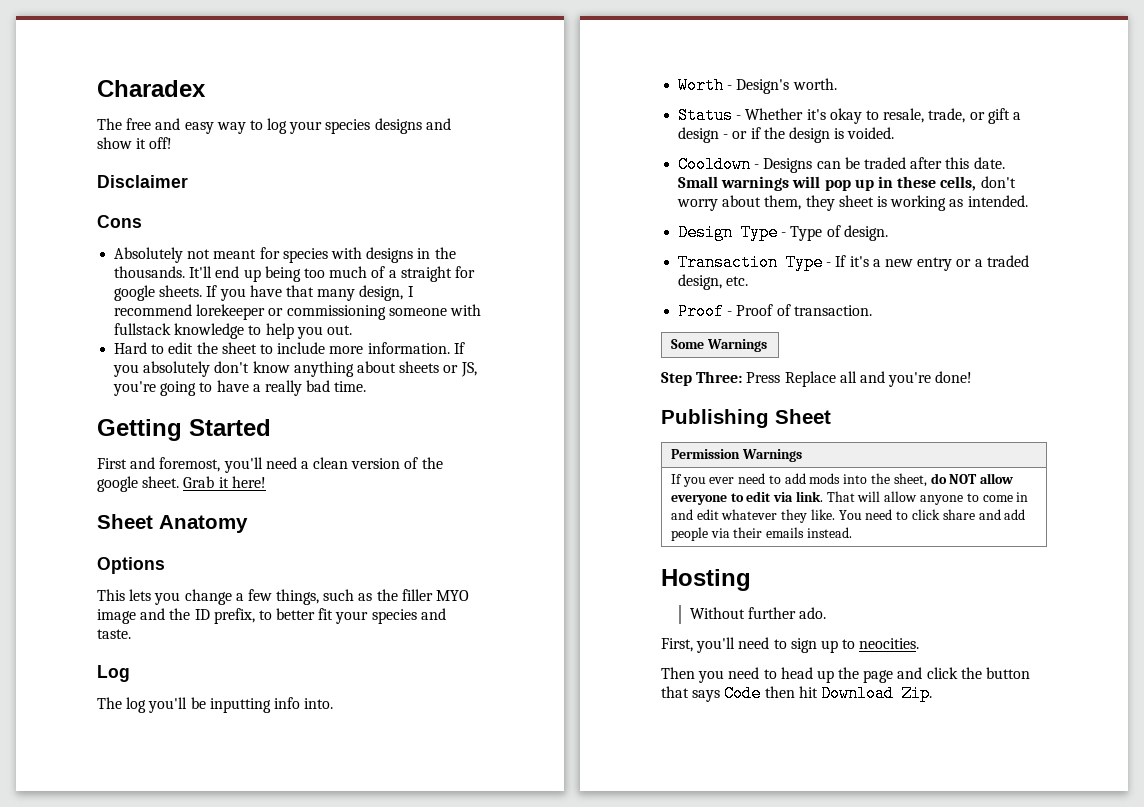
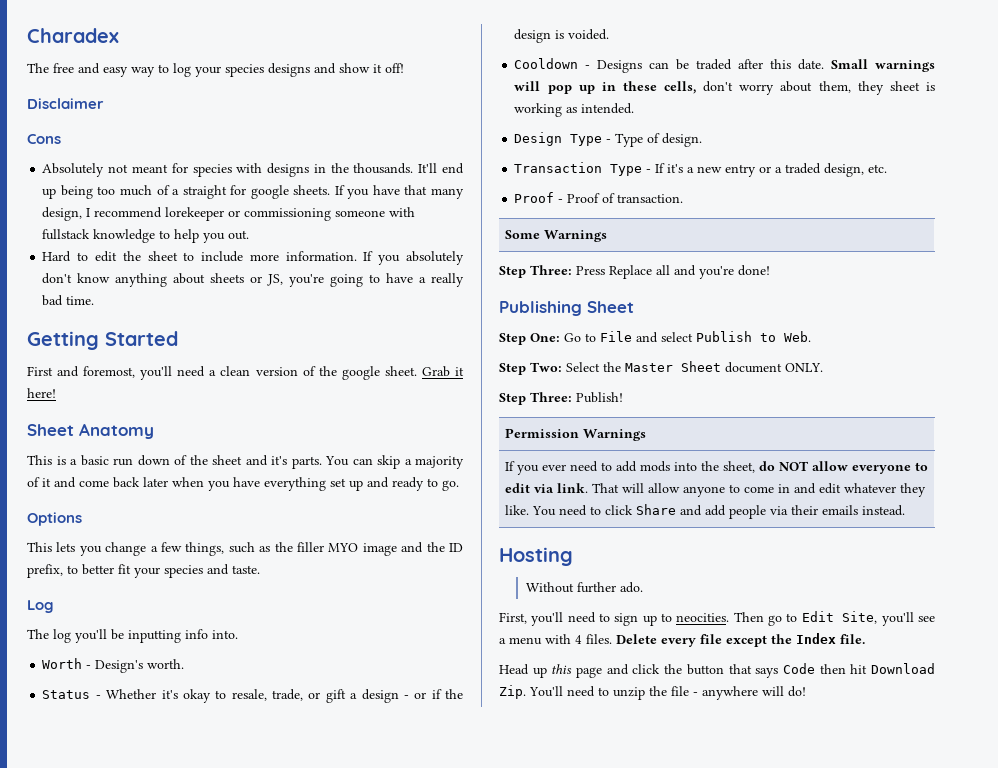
(248, 524) none -> [27,455,464,469] [27,477,459,491] // This is a basic run down of the sheet and it's parts. You can skip a majority of it and come back later when you have everything set up and ready to go.
(831, 416) none -> [499,331,811,345] [499,361,823,375] [499,392,623,405] // Step One: Go to File and select Publish to Web. // Step Two: Select the Master Sheet document ONLY. // Step Three: Publish!
[942,509,975,520] share -> [636,504,677,515] Share
[661,667,860,683] // Then you need to head up the -> [733,611,935,626] [499,633,865,647] [499,664,573,678] Then go to Edit Site, you'll see a menu with 4 files. Delete every file except the Index file. // Head up this
(932, 693) none -> [529,686,806,700] You'll need to unzip the file - anywhere will do!

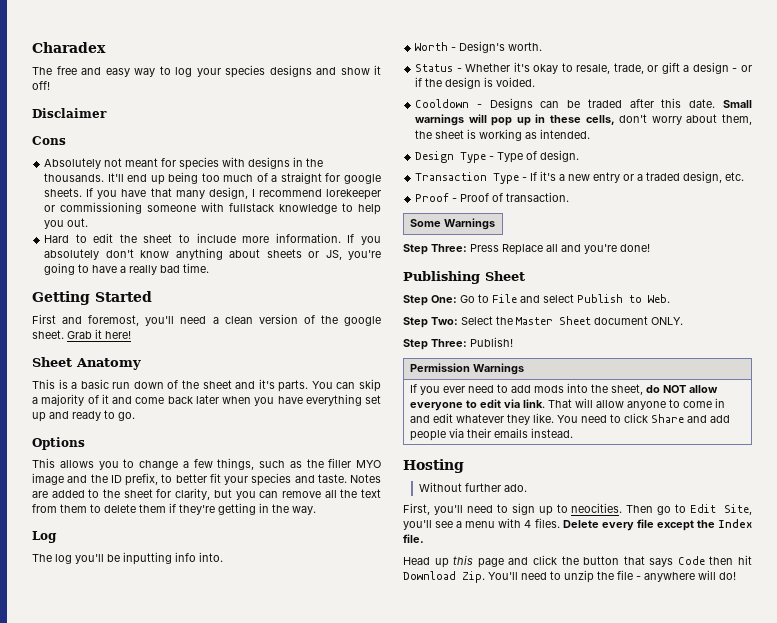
[56,542,102,556] lets you -> [59,459,135,470] allows you to
(260, 569) none -> [350,474,381,483] [32,488,381,500] [32,503,316,515] Notes are added to the sheet for clarity, but you can remove all the text from them to delete them if they're getting in the way.
[857,81,884,95] they -> [415,130,433,139] the

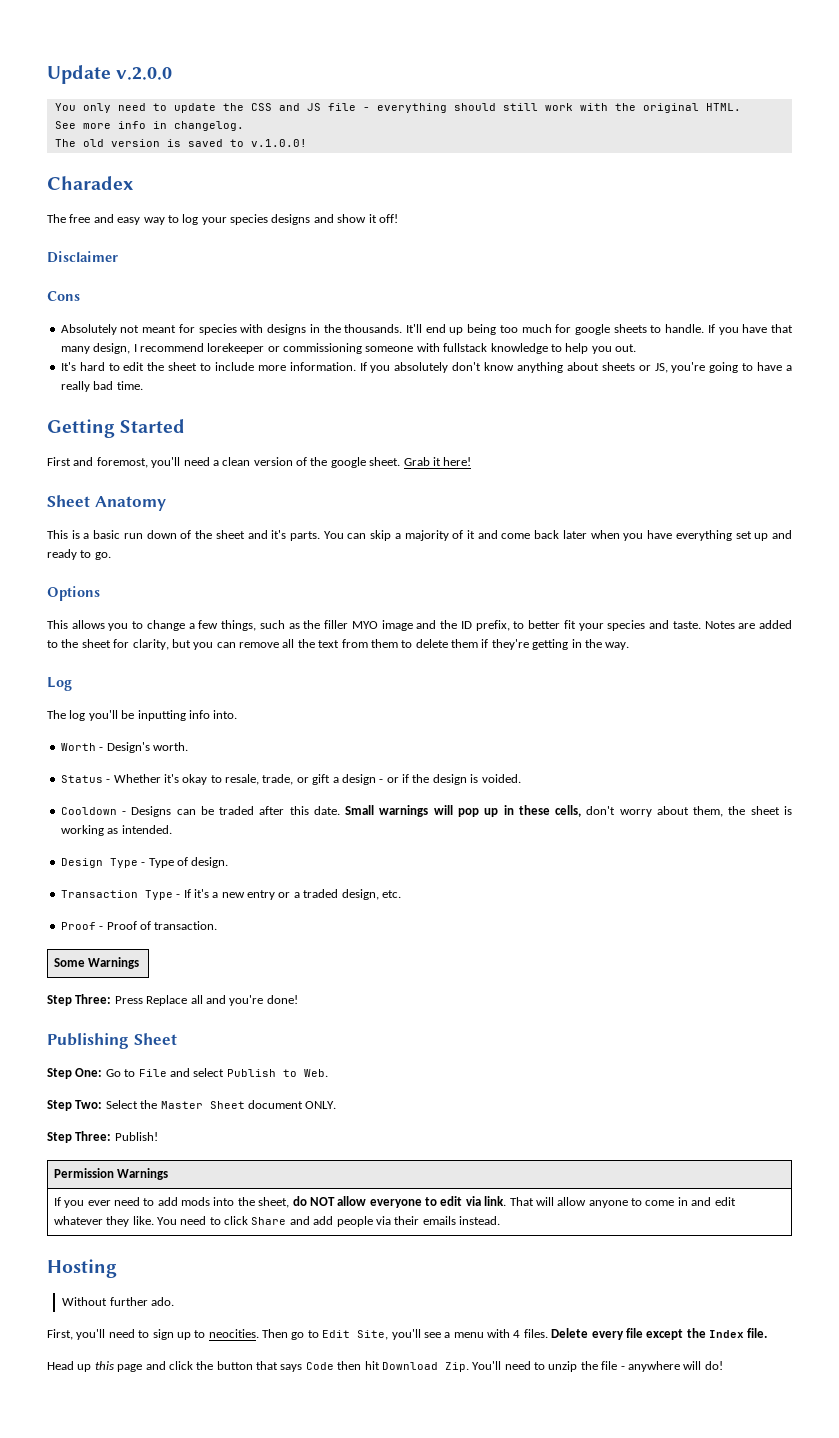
(32, 47) none -> [47,65,173,84] [54,103,741,113] [54,121,244,131] [54,139,307,147] Update v.2.0.0 // You only need to update the CSS and JS file - everything should still work with the original HTML. // See more info in changelog. // The old version is saved to v.1.0.0! //
[256,172,381,184] [44,188,83,197] of a straight for google sheets. -> [555,324,705,335] for google sheets to handle.
[44,235,70,243] Hard -> [60,362,105,371] It's hard

